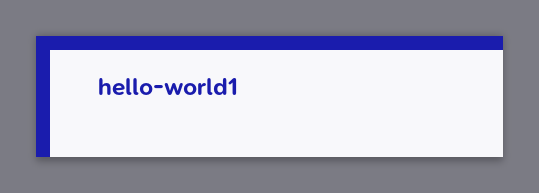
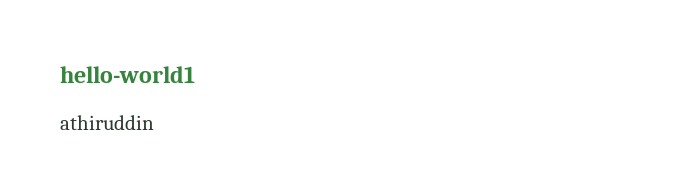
(238, 87) none -> [60,115,154,130] // athiruddin

